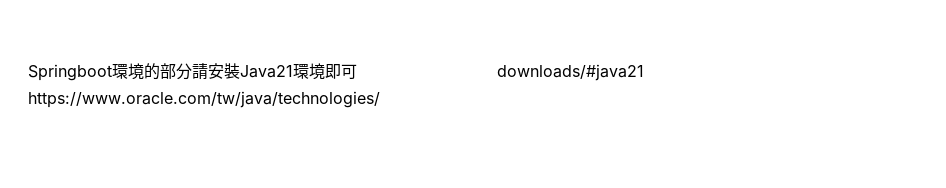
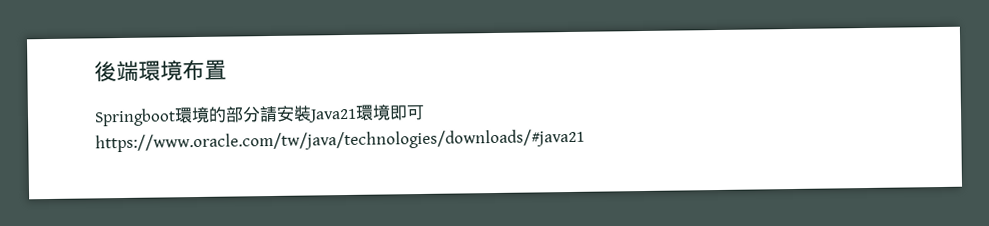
(28, 72) none -> [94,59,227,83] 後端環境布置 //

